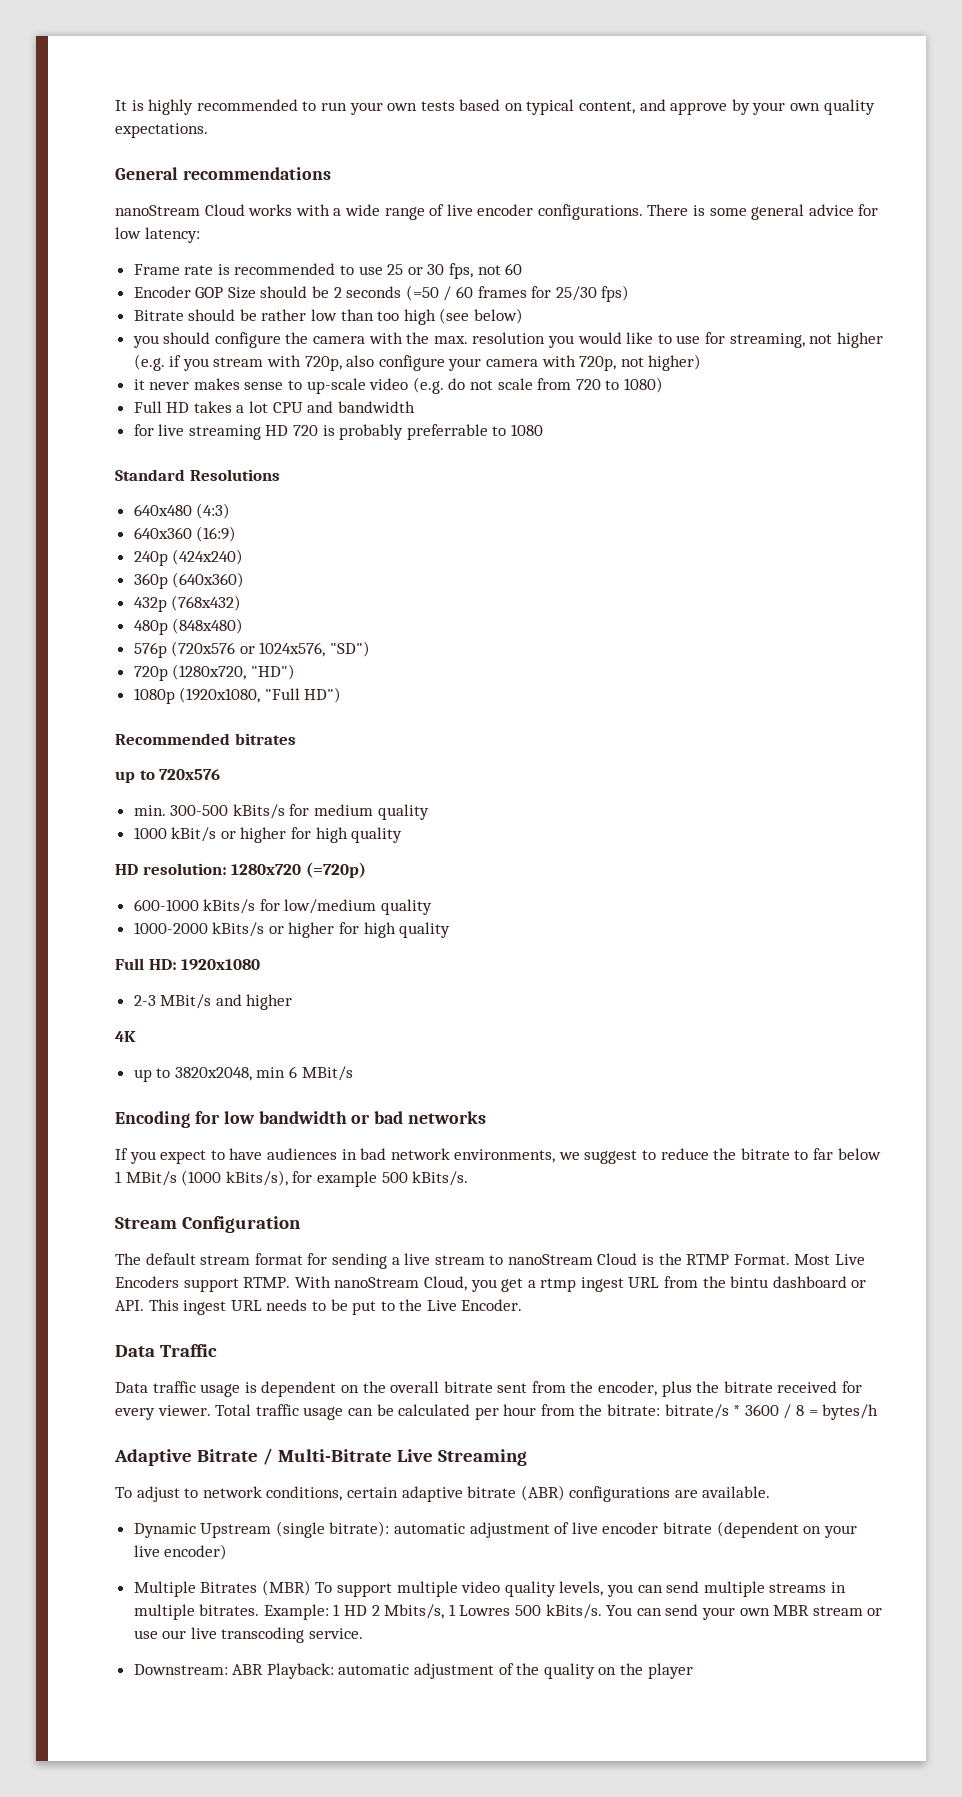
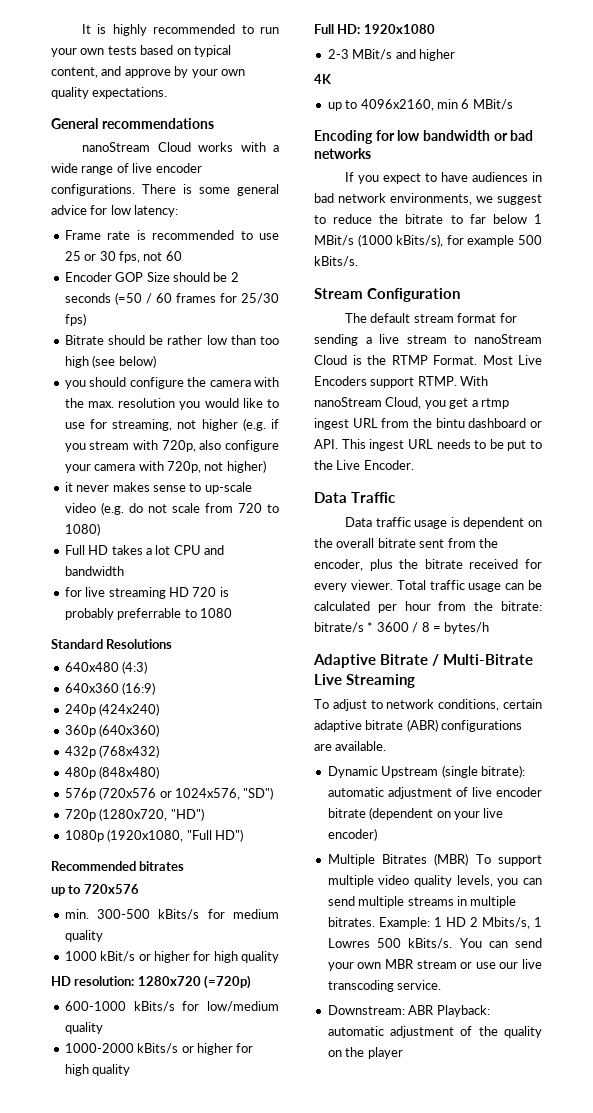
[174,1067,252,1081] 3820x2048, -> [360,99,434,111] 4096x2160,

